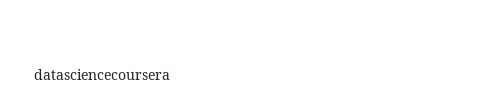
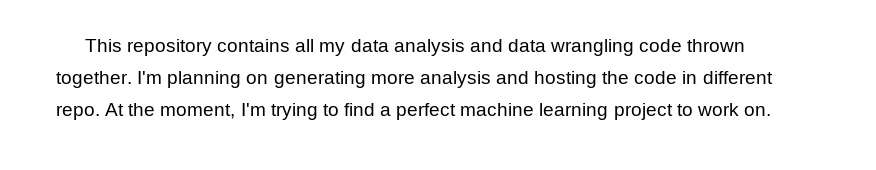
[34,69,170,80] datasciencecoursera -> [84,39,746,56] [56,71,773,88] [56,103,771,120] This repository contains all my data analysis and data wrangling code thrown together. I'm planning on generating more analysis and hosting the code in different repo. At the moment, I'm trying to find a perfect machine learning project to work on.

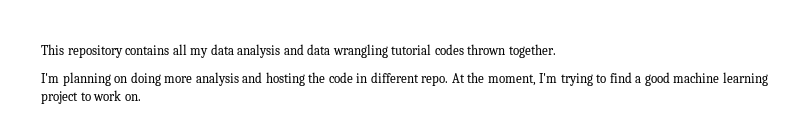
[639,39,683,52] code -> [391,44,464,55] tutorial codes
(132, 79) none -> (556, 51) //
[273,71,366,88] generating -> [130,72,161,86] doing
[396,103,457,120] perfect -> [644,72,670,86] good

